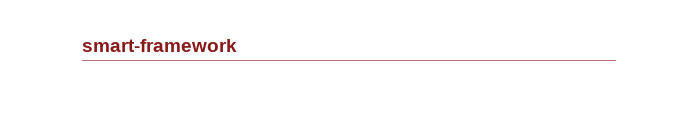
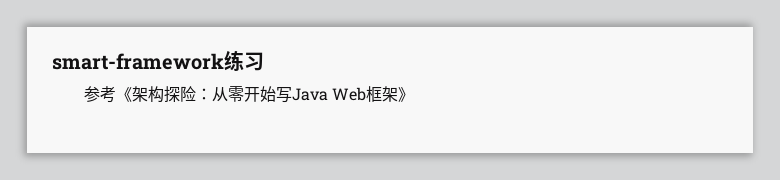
(237, 45) none -> [224,50,264,71] [84,86,415,103] 练习 // 参考《架构探险：从零开始写Java Web框架》

